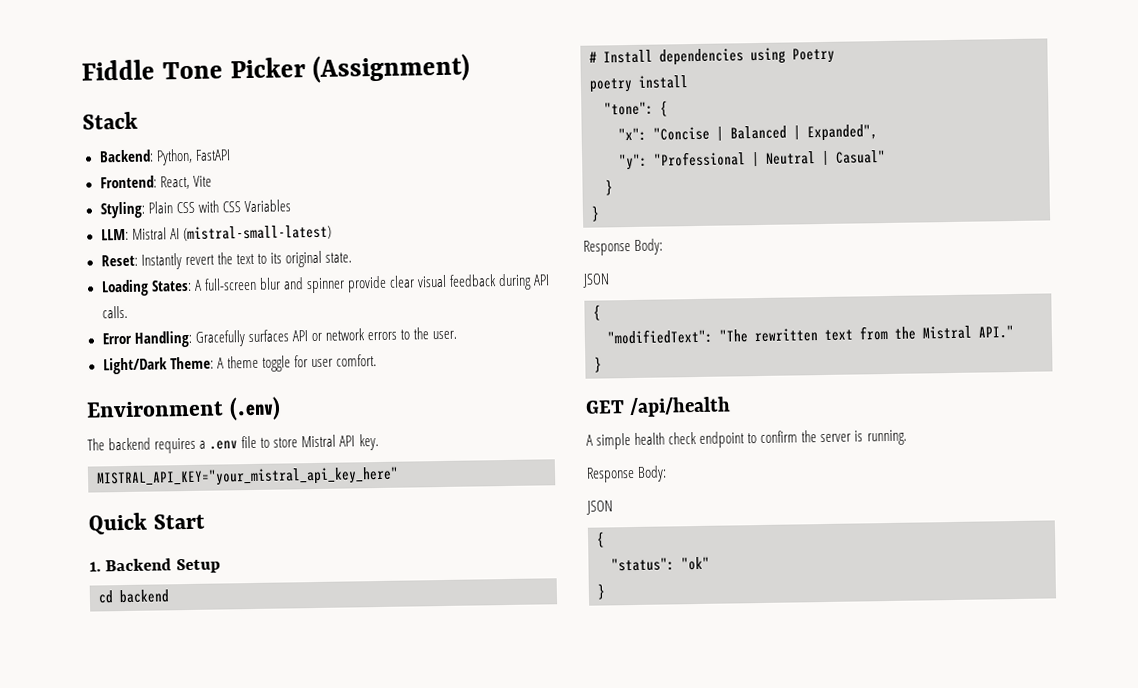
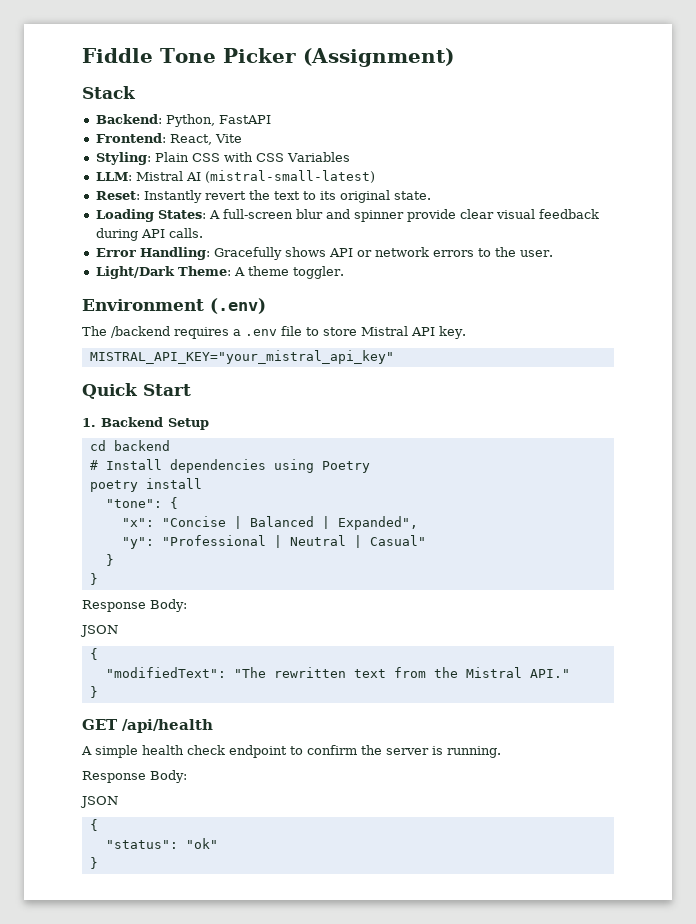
[247,329,289,343] surfaces -> [284,247,326,257] shows
[261,354,377,372] toggle for user comfort. -> [292,266,344,279] toggler.
[108,437,152,451] backend -> [111,326,170,338] /backend
[96,466,399,488] MISTRAL_API_KEY="your_mistral_api_key_here" -> [89,350,394,364] MISTRAL_API_KEY="your_mistral_api_key"

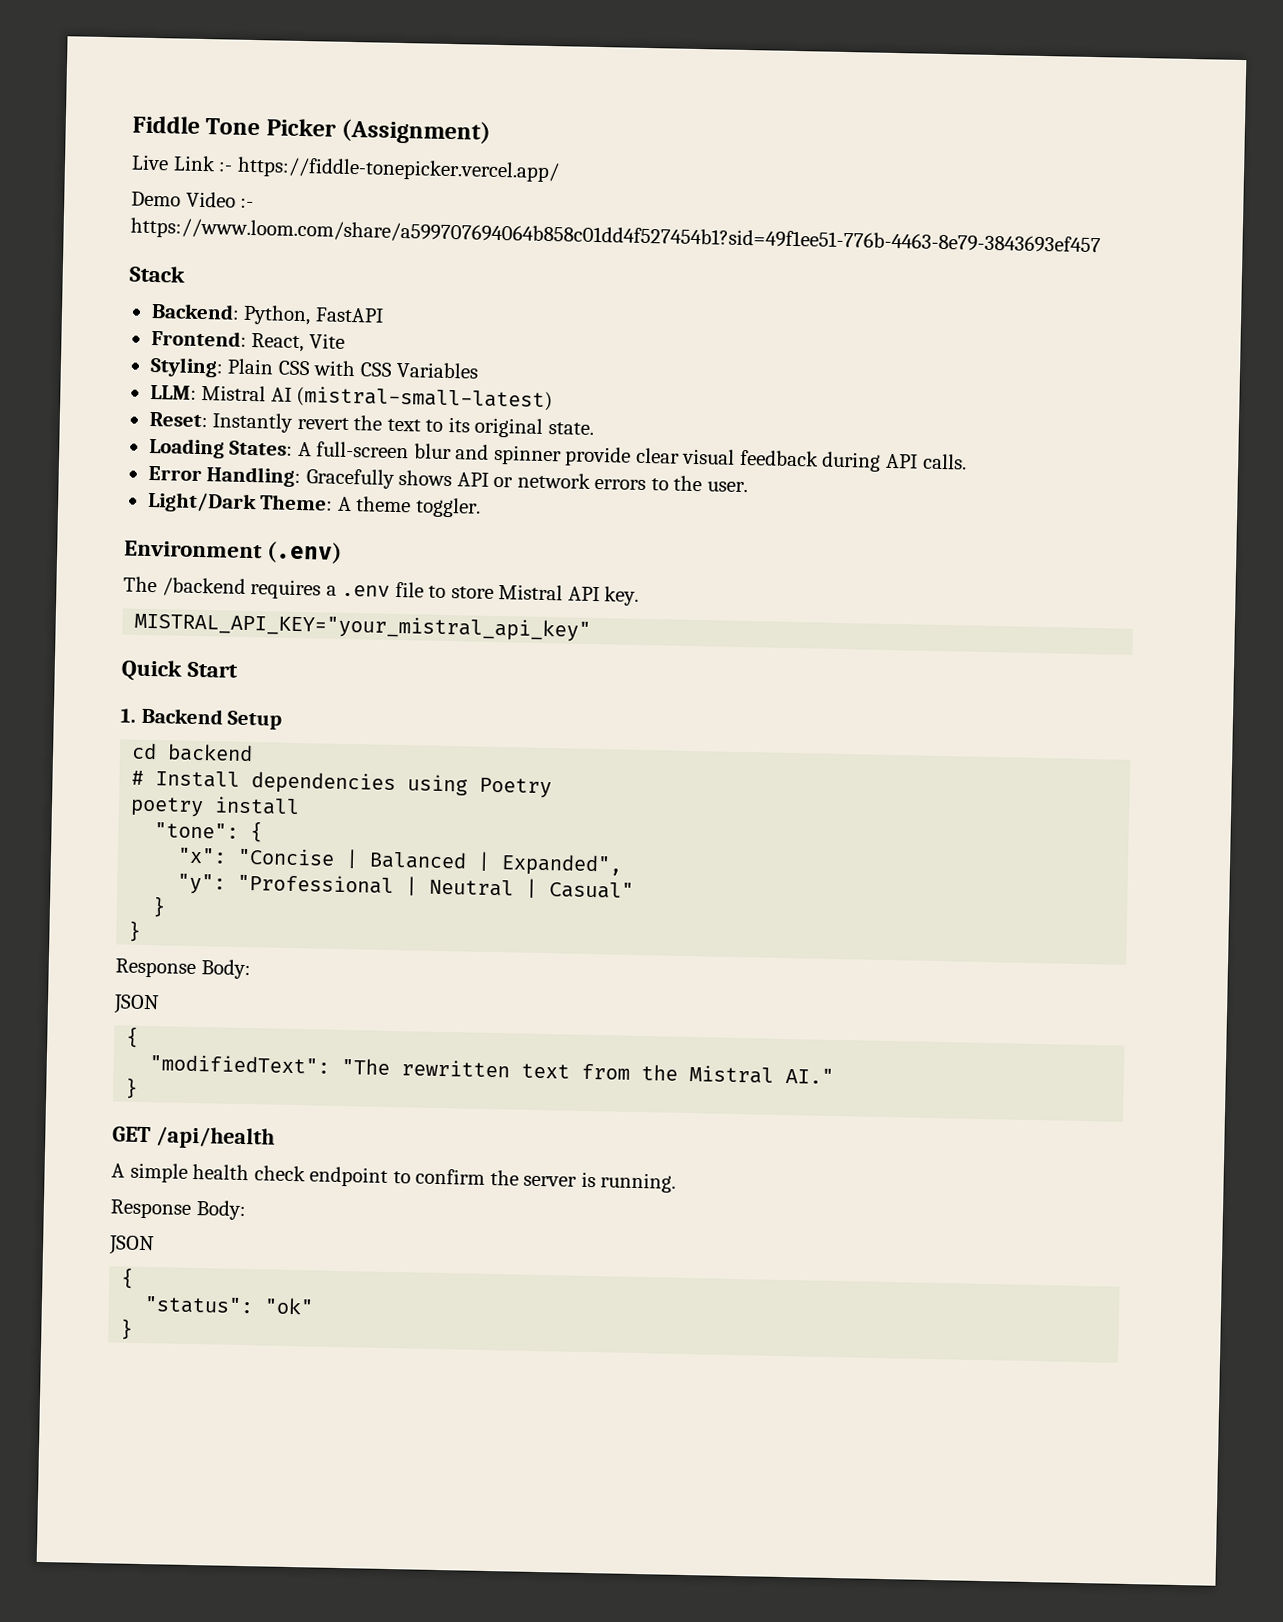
(454, 57) none -> [131,154,560,183] [131,191,255,209] [130,217,1101,257] // Live Link :- https://fiddle-tonepicker.vercel.app/ // Demo Video :- https://www.loom.com/share/a599707694064b858c01dd4f527454b1?sid=49f1ee51-776b-4463-8e79-3843693ef457
[529,669,570,678] API." -> [785,1067,835,1084] AI."

